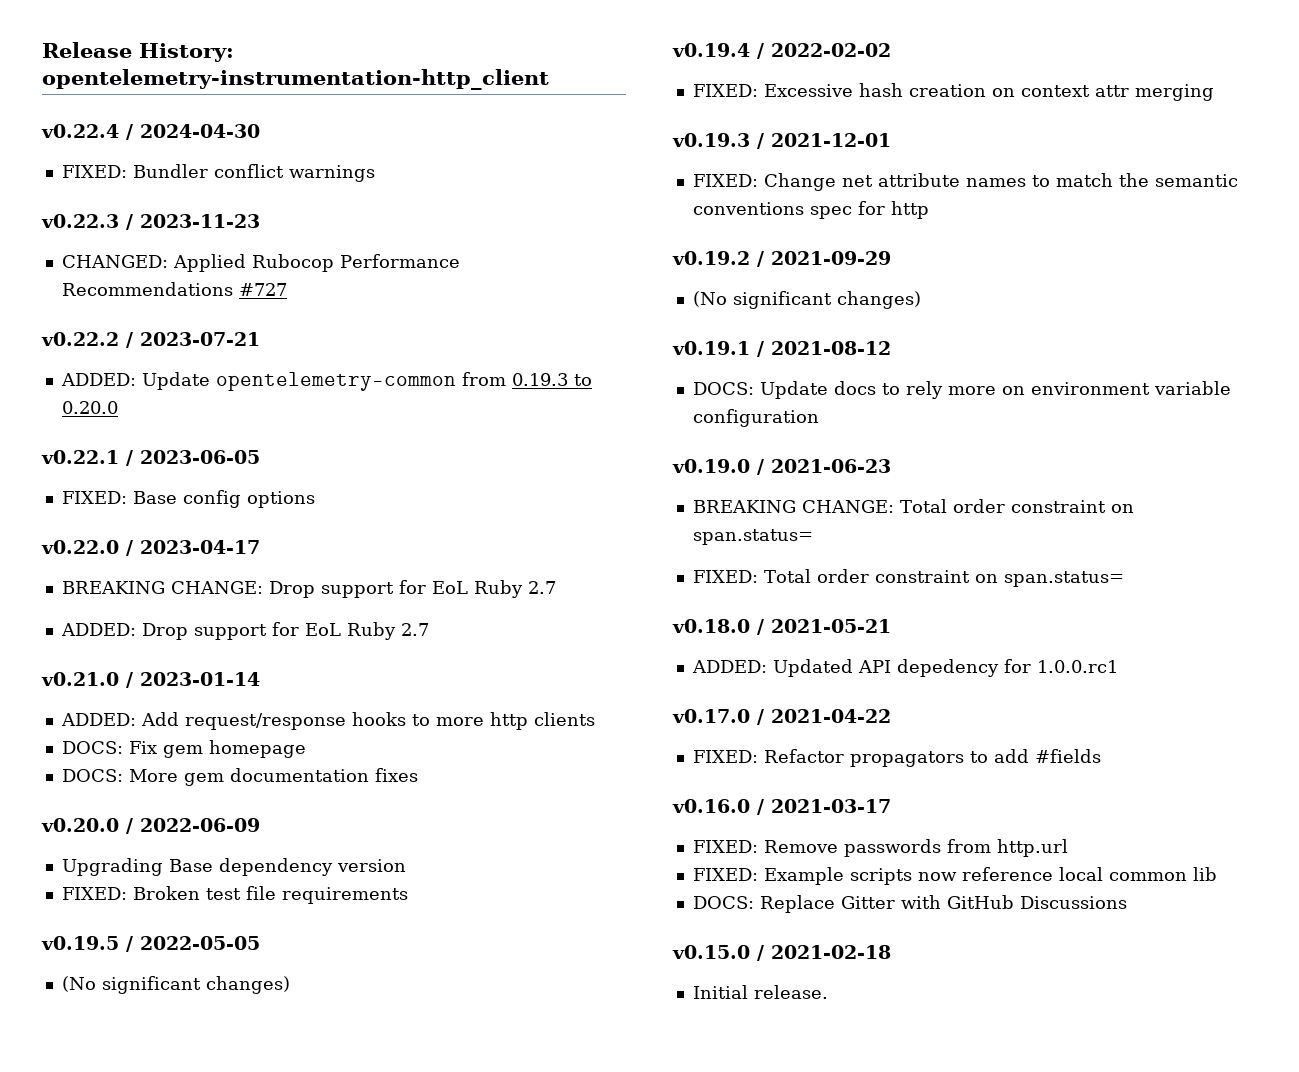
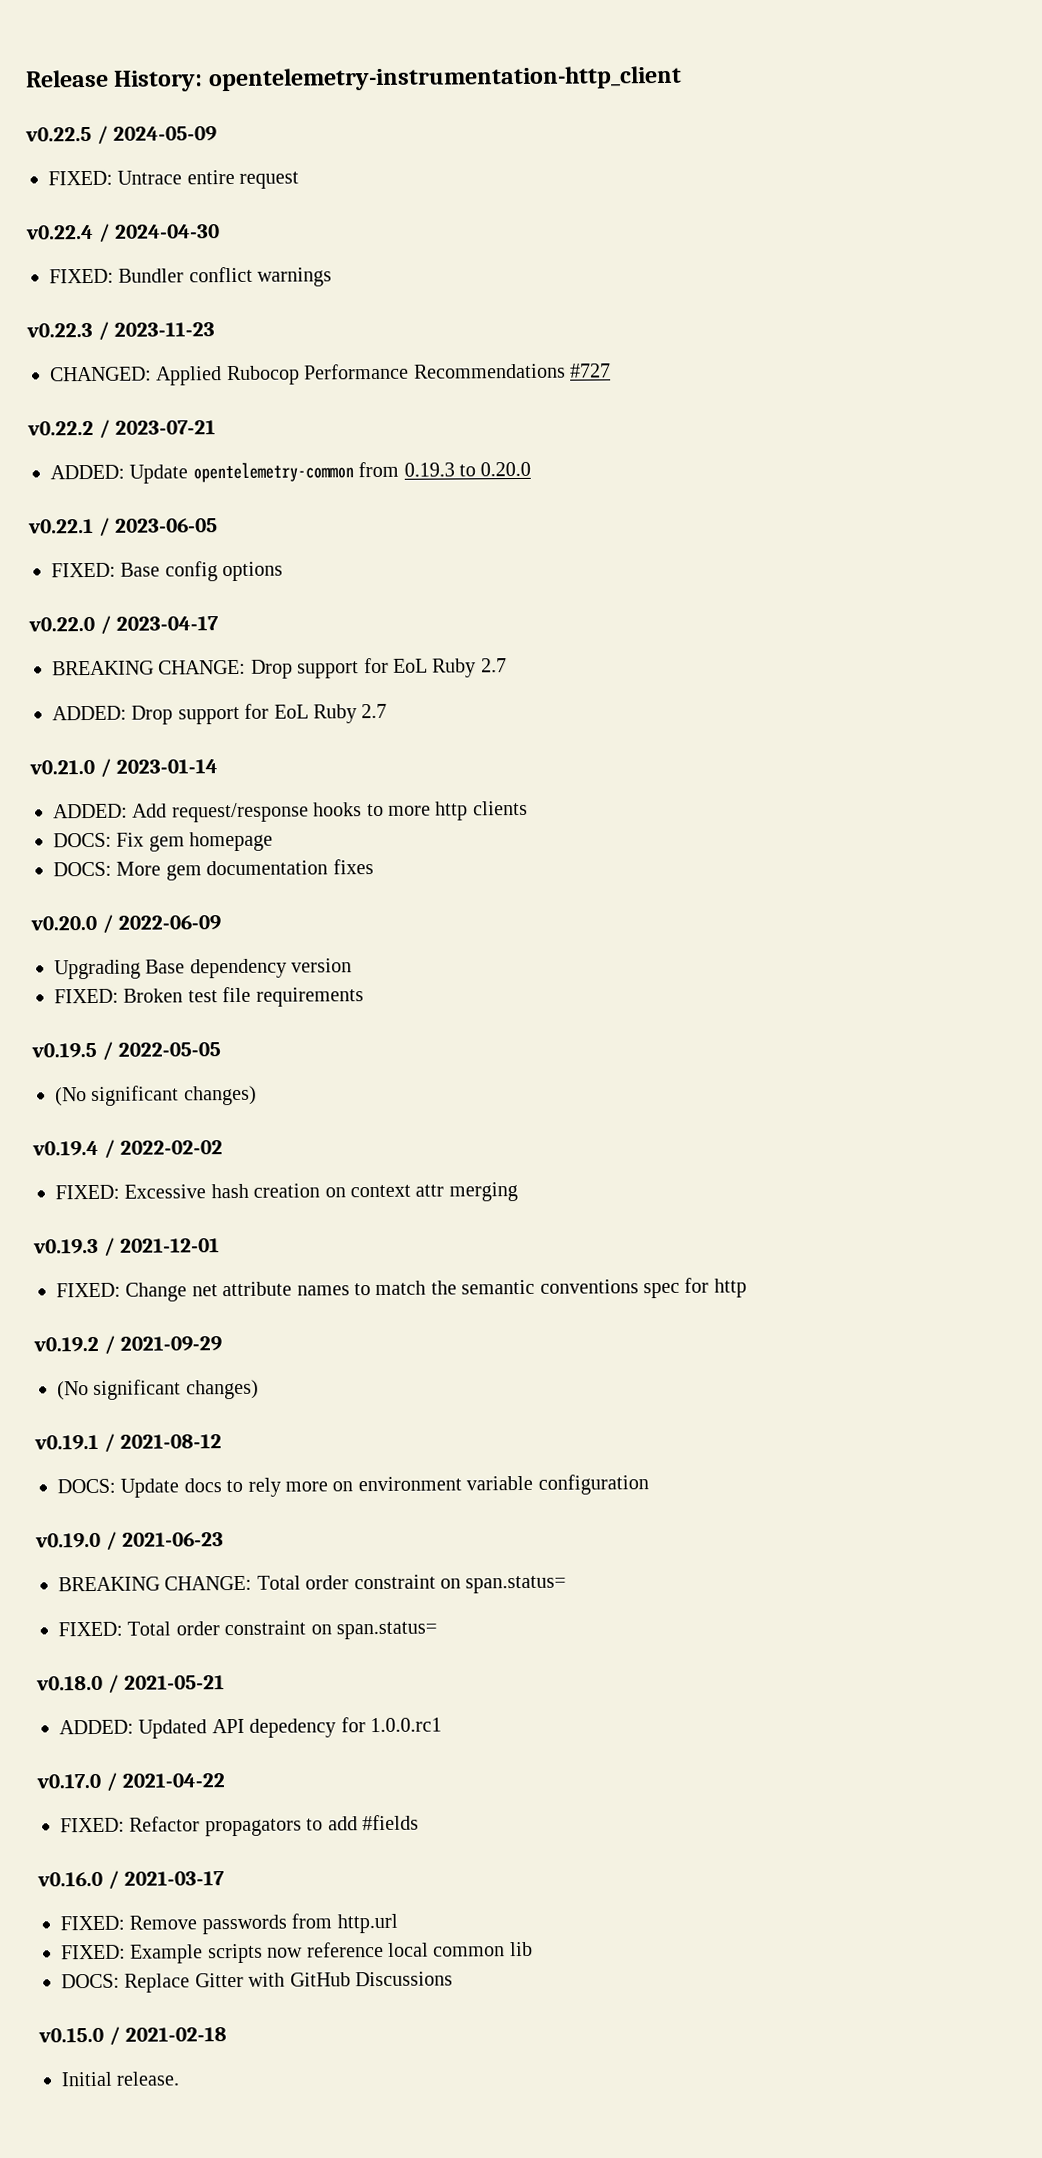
(549, 79) none -> [25,125,218,144] [48,169,300,189] // v0.22.5 / 2024-05-09 // FIXED: Untrace entire request

